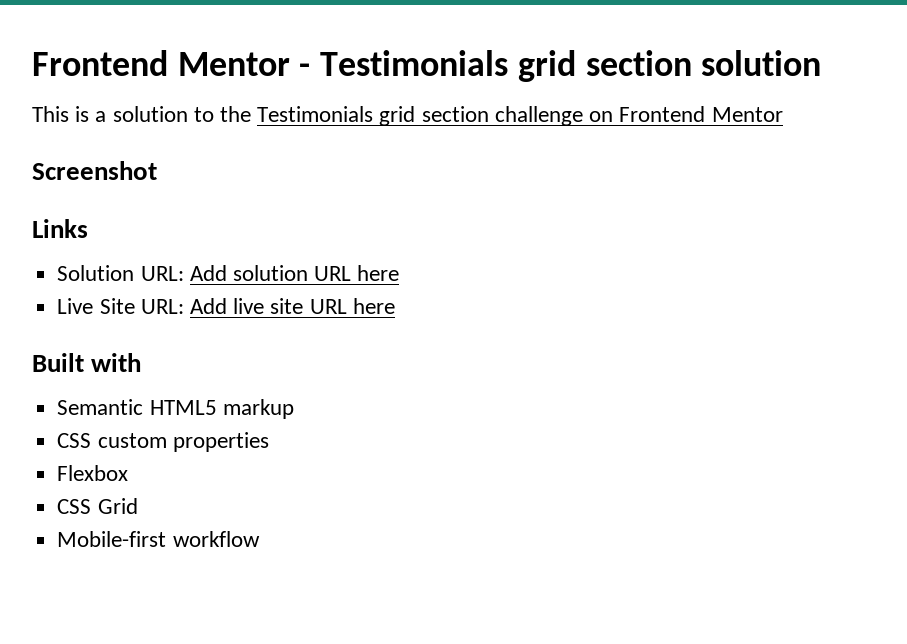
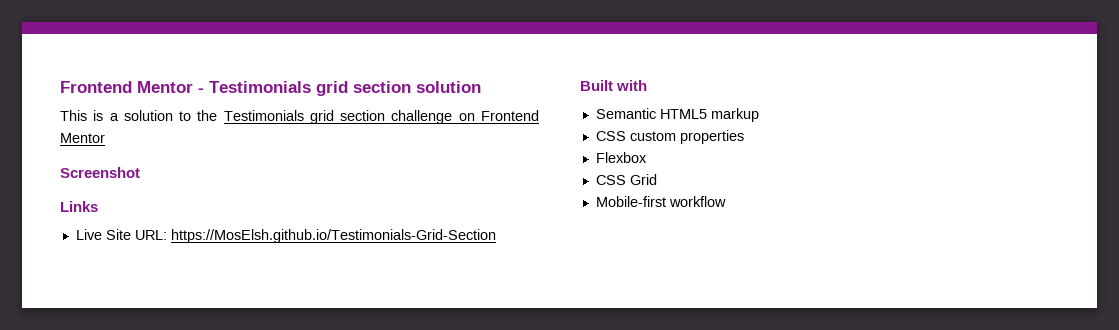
[57,265,400,281] [57,298,395,314] Solution URL: Add solution URL here // Live Site URL: Add live site URL here -> [75,229,496,243] Live Site URL: https://MosElsh.github.io/Testimonials-Grid-Section

